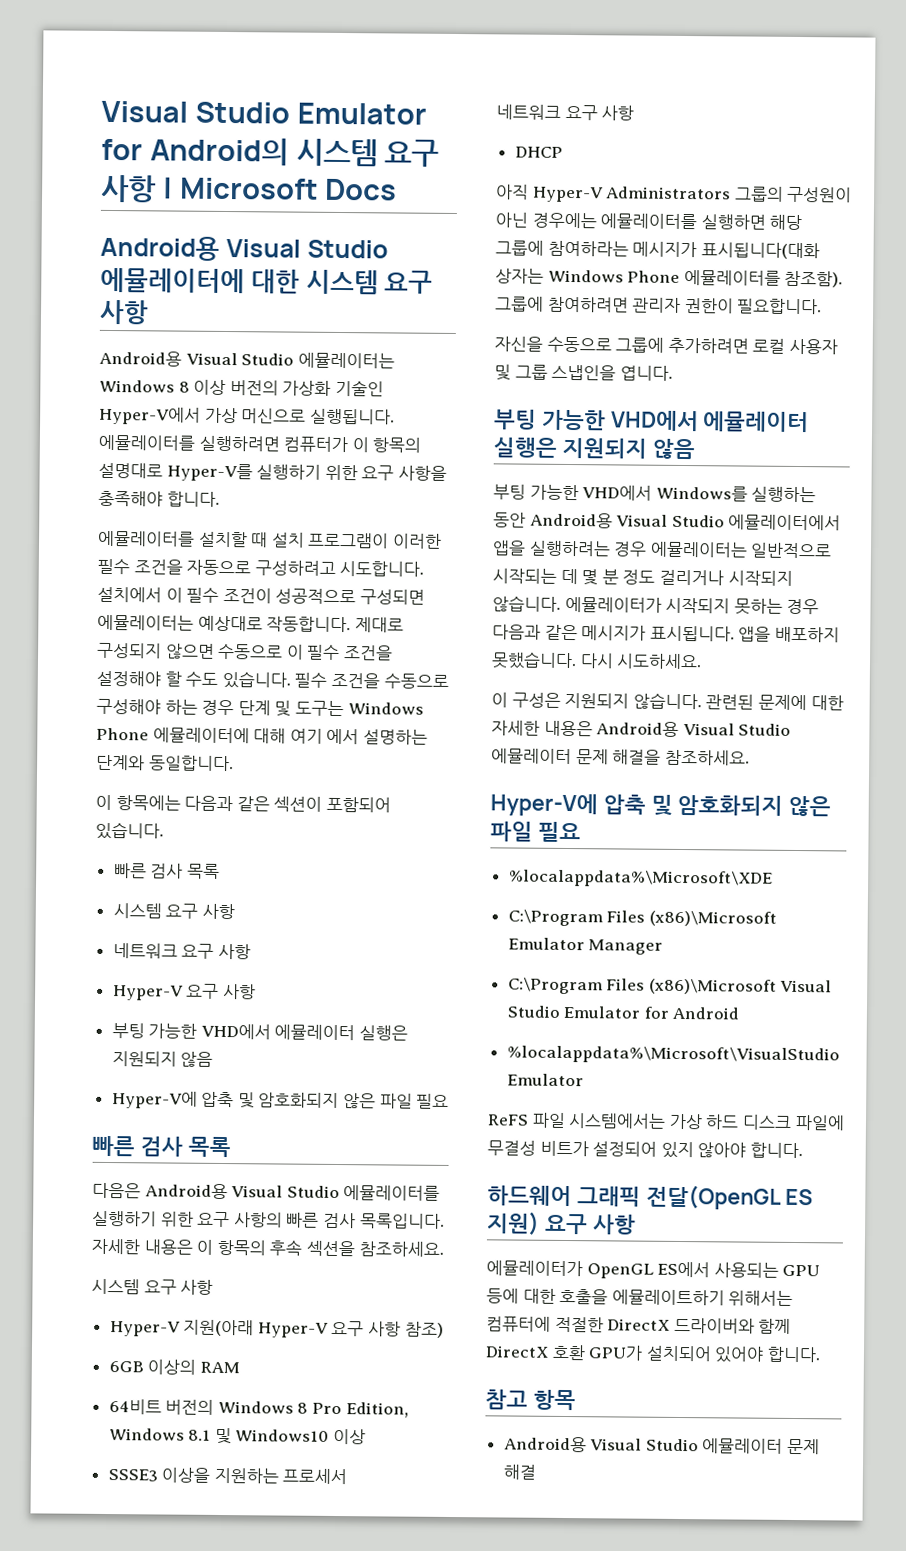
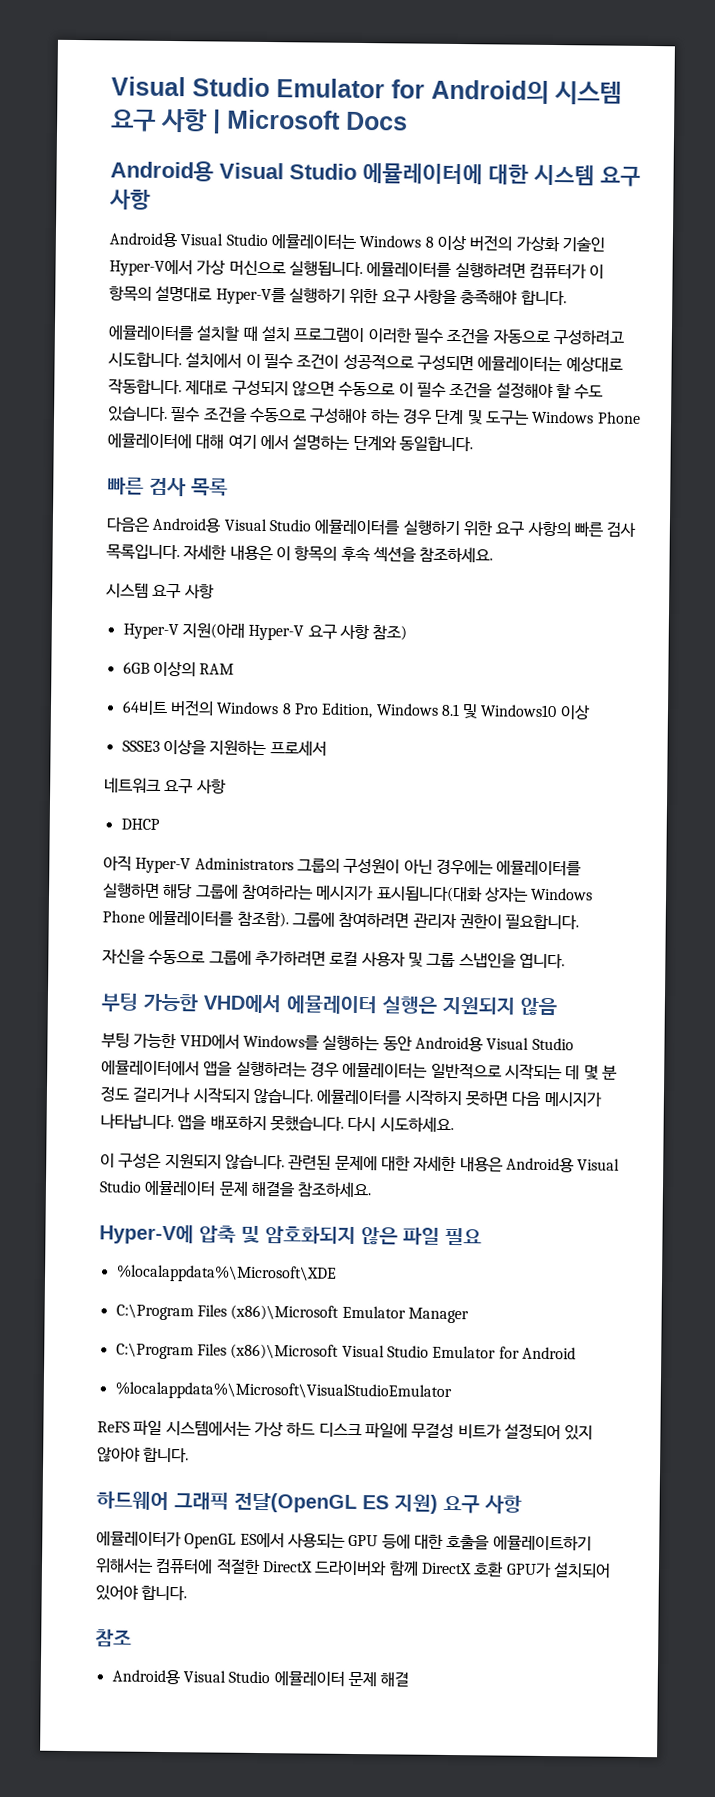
[95,794,391,813] [95,821,164,840] [113,863,220,879] [112,903,235,920] [112,943,251,960] [112,983,256,1001] [111,1023,409,1041] [111,1051,214,1067] [111,1091,450,1109] // 이 항목에는 다음과 같은 섹션이 포함되어 있습니다. // 빠른 검사 목록 // 시스템 요구 사항 // 네트워크 요구 사항 // Hyper-V 요구 사항 // 부팅 가능한 VHD에서 에뮬레이터 실행은 지원되지 않음 // Hyper-V에 압축 및 암호화되지 않은 파일 필요 -> (473, 444) none
[564,596,820,615] [492,624,735,642] 에뮬레이터가 시작되지 못하는 경우 다음과 같은 메시지가 표시됩니다. -> [316,1088,602,1107] [100,1113,174,1130] 에뮬레이터를 시작하지 못하면 다음 메시지가 나타납니다.
[485,1389,576,1411] 참고 항목 -> [95,1629,132,1647] 참조

